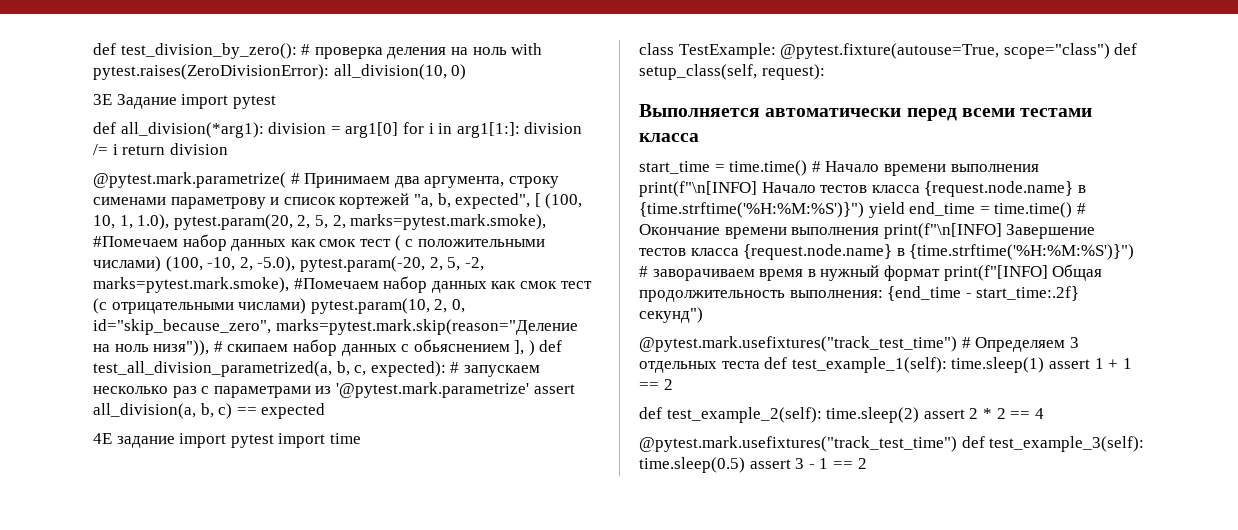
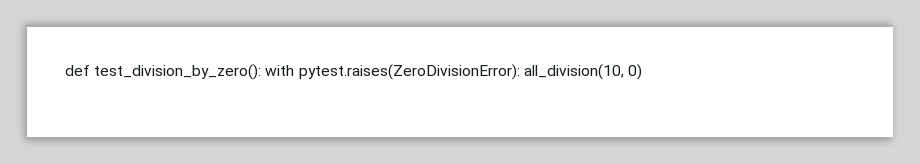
[301,44,507,59] # проверка деления на ноль -> (262, 72) none
[93,94,276,109] [93,122,583,138] [93,143,228,155] [93,172,559,188] [93,193,583,209] [93,214,547,230] [93,234,545,251] [93,256,484,272] [93,276,592,293] [93,298,465,314] [93,319,578,335] [93,339,563,356] [93,361,540,377] [93,382,575,398] [93,403,326,419] [93,433,361,448] [639,43,1138,59] [639,64,825,80] [639,104,1093,121] [639,133,699,142] [639,160,1039,176] [639,181,1086,197] [639,202,1086,218] [639,223,1096,239] [639,244,1135,260] [639,264,1103,281] [639,286,1080,302] [639,307,703,323] [639,336,1079,352] [639,357,1132,373] [639,379,673,390] [639,407,1044,423] [639,436,1145,452] [639,457,867,473] // 3Е Задание import pytest // def all_division(*arg1): division = arg1[0] for i in arg1[1:]: division /= i return division // @pytest.mark.parametrize( # Принимаем два аргумента, строку сименами параметрову и список кортежей "a, b, expected", [ (100, 10, 1, 1.0), pytest.param(20, 2, 5, 2, marks=pytest.mark.smoke), #Помечаем набор данных как смок тест ( с положительными числами) (100, -10, 2, -5.0), pytest.param(-20, 2, 5, -2, marks=pytest.mark.smoke), #Помечаем набор данных как смок тест (с отрицательными числами) pytest.param(10, 2, 0, id="skip_because_zero", marks=pytest.mark.skip(reason="Деление на ноль низя")), # скипаем набор данных с обьяснением ], ) def test_all_division_parametrized(a, b, c, expected): # запускаем несколько раз с параметрами из '@pytest.mark.parametrize' assert all_division(a, b, c) == expected // 4Е задание import pytest import time // class TestExample: @pytest.fixture(autouse=True, scope="class") def setup_class(self, request): // Выполняется автоматически перед всеми тестами класса // start_time = time.time() # Начало времени выполнения print(f"\n[INFO] Начало тестов класса {request.node.name} в {time.strftime('%H:%M:%S')}") yield end_time = time.time() # Окончание времени выполнения print(f"\n[INFO] Завершение тестов класса {request.node.name} в {time.strftime('%H:%M:%S')}") # заворачиваем время в нужный формат print(f"[INFO] Общая продолжительность выполнения: {end_time - start_time:.2f} секунд") // @pytest.mark.usefixtures("track_test_time") # Определяем 3 отдельных теста def test_example_1(self): time.sleep(1) assert 1 + 1 == 2 // def test_example_2(self): time.sleep(2) assert 2 * 2 == 4 // @pytest.mark.usefixtures("track_test_time") def test_example_3(self): time.sleep(0.5) assert 3 - 1 == 2 -> (642, 72) none

